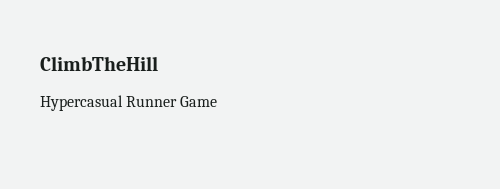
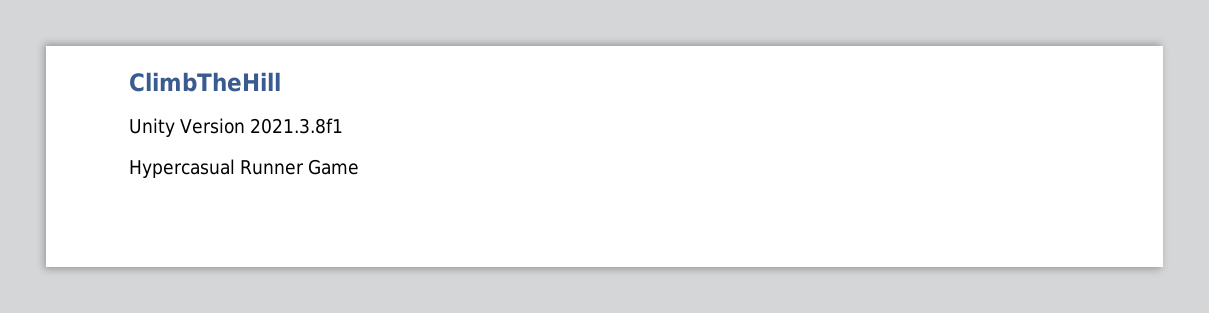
(158, 63) none -> [129,118,344,137] // Unity Version 2021.3.8f1

